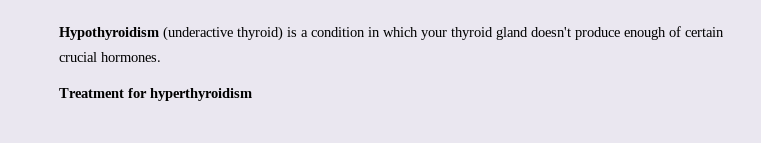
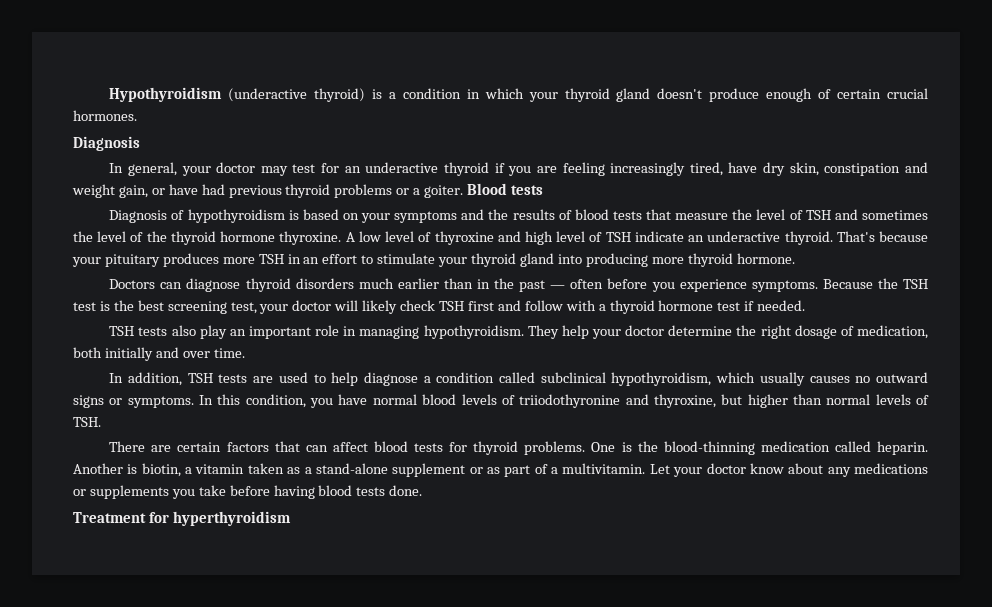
(161, 57) none -> [73,136,140,151] [109,162,928,176] [72,183,543,198] [109,209,928,223] [73,231,929,245] [72,253,795,267] [109,278,928,292] [73,300,806,314] [109,325,929,339] [73,347,245,361] [109,372,929,386] [73,394,930,408] [73,417,101,427] [109,441,929,455] [73,463,929,477] [73,485,423,499] // Diagnosis // In general, your doctor may test for an underactive thyroid if you are feeling increasingly tired, have dry skin, constipation and weight gain, or have had previous thyroid problems or a goiter. Blood tests // Diagnosis of hypothyroidism is based on your symptoms and the results of blood tests that measure the level of TSH and sometimes the level of the thyroid hormone thyroxine. A low level of thyroxine and high level of TSH indicate an underactive thyroid. That's because your pituitary produces more TSH in an effort to stimulate your thyroid gland into producing more thyroid hormone. // Doctors can diagnose thyroid disorders much earlier than in the past — often before you experience symptoms. Because the TSH test is the best screening test, your doctor will likely check TSH first and follow with a thyroid hormone test if needed. // TSH tests also play an important role in managing hypothyroidism. They help your doctor determine the right dosage of medication, both initially and over time. // In addition, TSH tests are used to help diagnose a condition called subclinical hypothyroidism, which usually causes no outward signs or symptoms. In this condition, you have normal blood levels of triiodothyronine and thyroxine, but higher than normal levels of TSH. // There are certain factors that can affect blood tests for thyroid problems. One is the blood-thinning medication called heparin. Another is biotin, a vitamin taken as a stand-alone supplement or as part of a multivitamin. Let your doctor know about any medications or supplements you take before having blood tests done.

